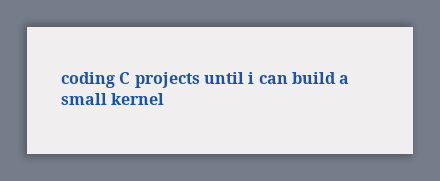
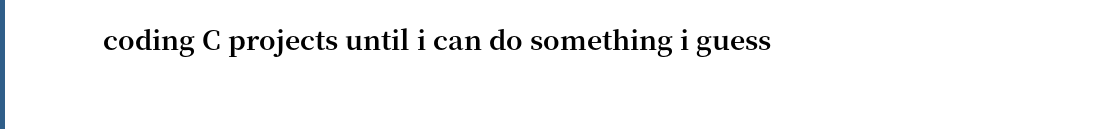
[291,72,350,84] [61,93,165,105] build a small kernel -> [488,28,772,57] do something i guess

